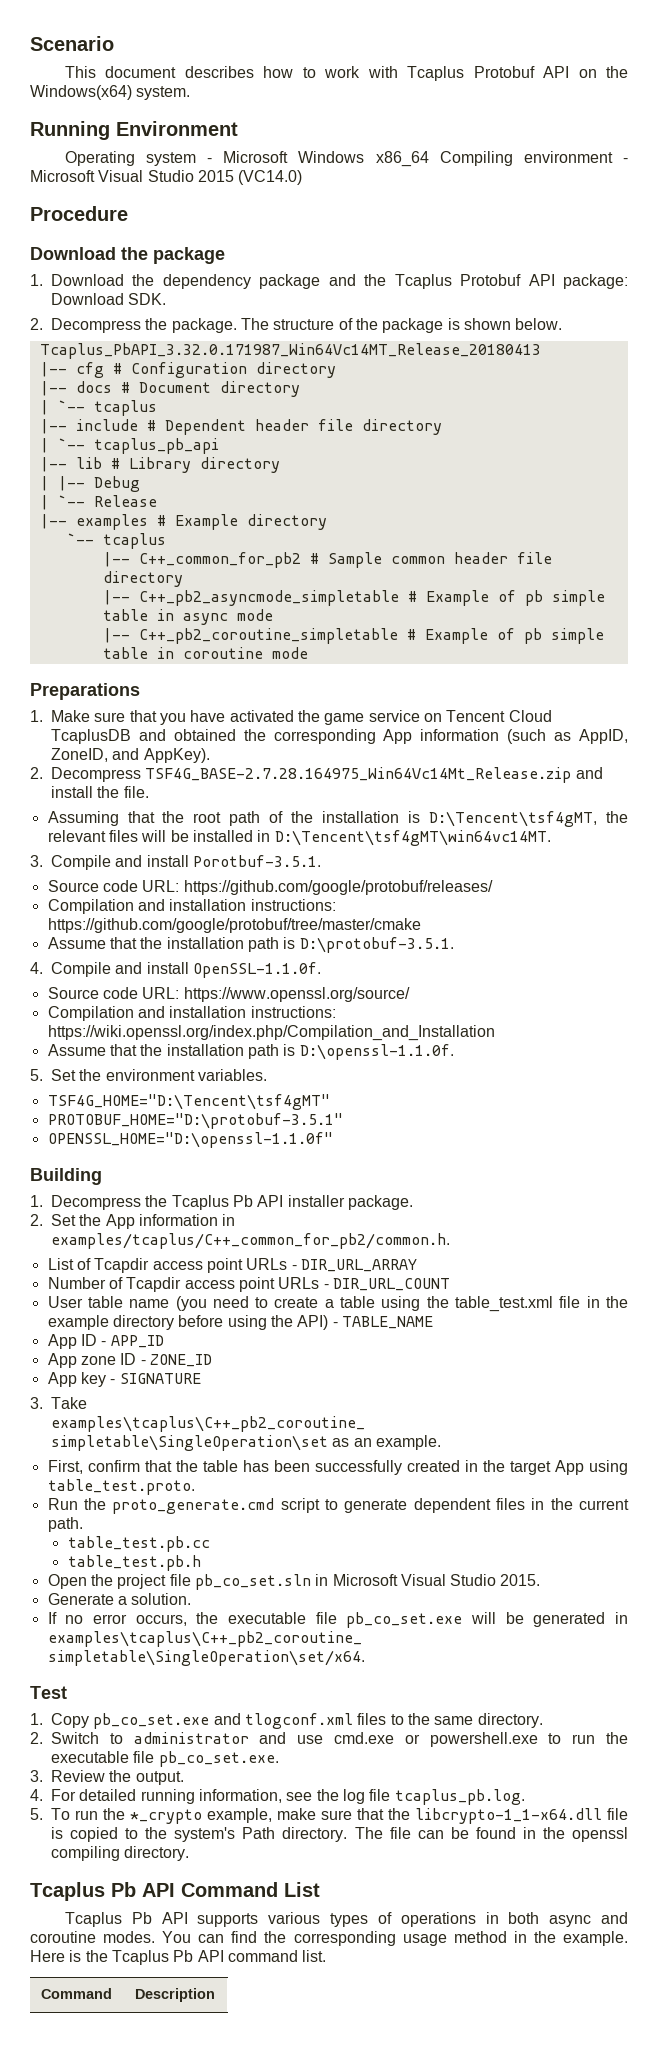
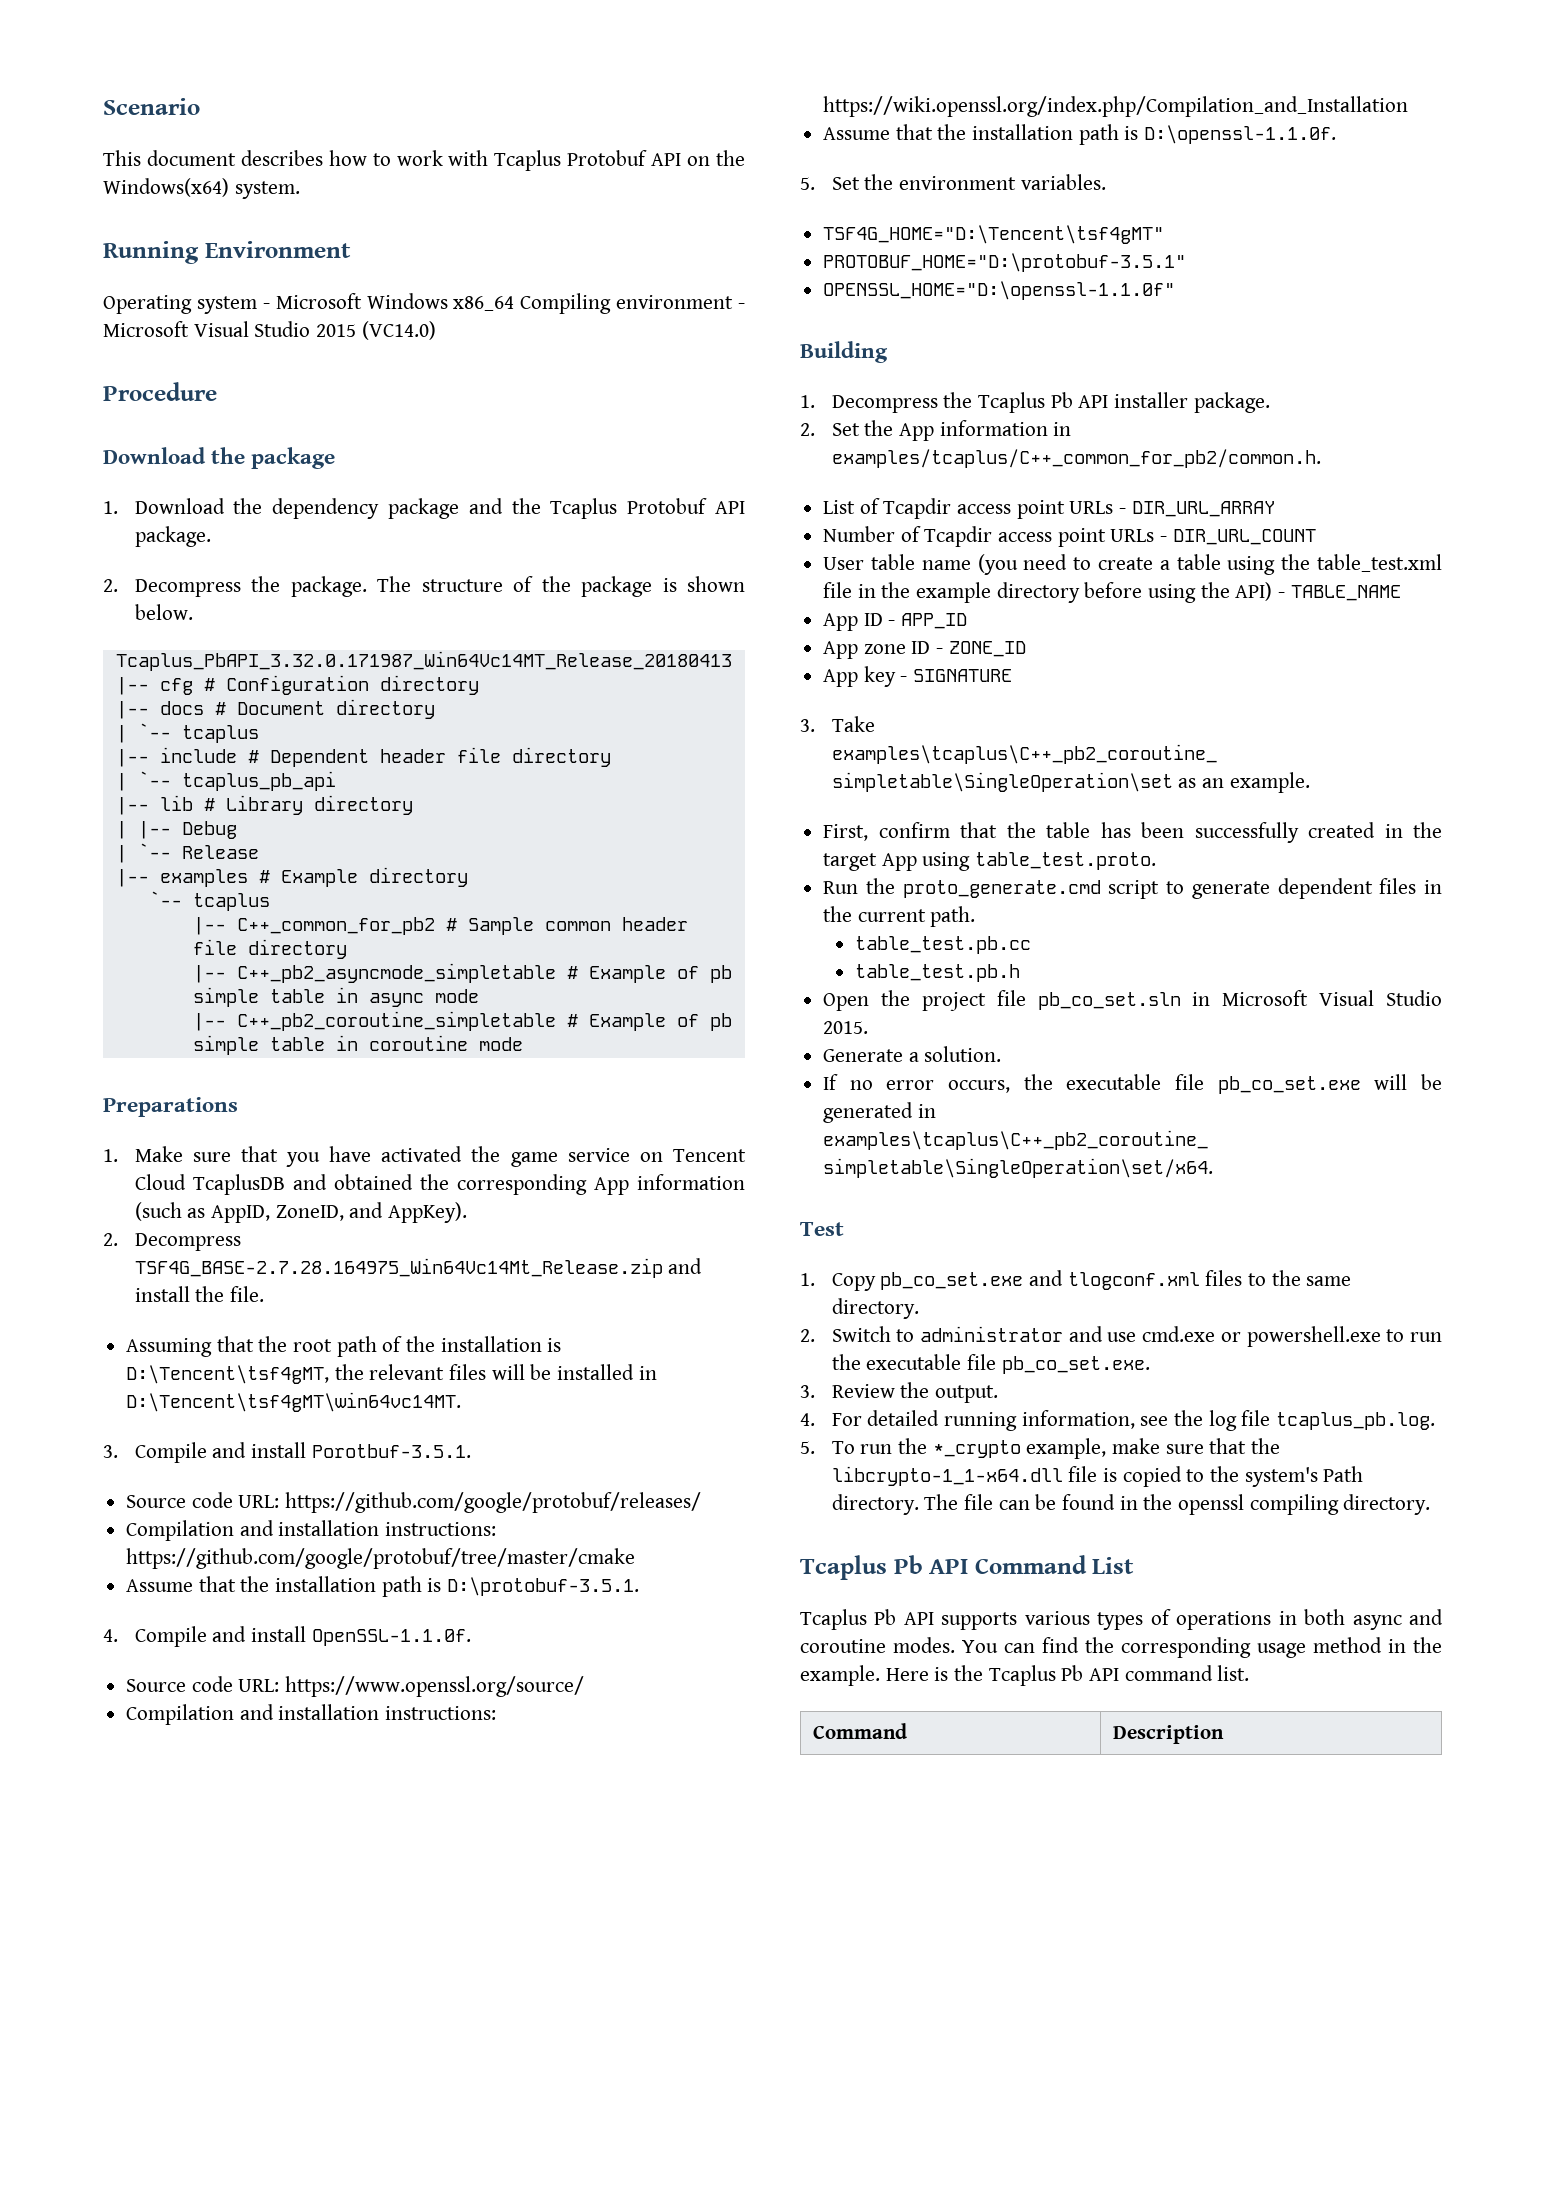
[563,274,629,289] [51,293,167,305] package: Download SDK. -> [134,526,211,547] package.

